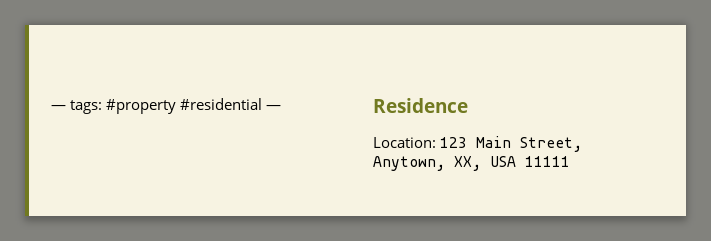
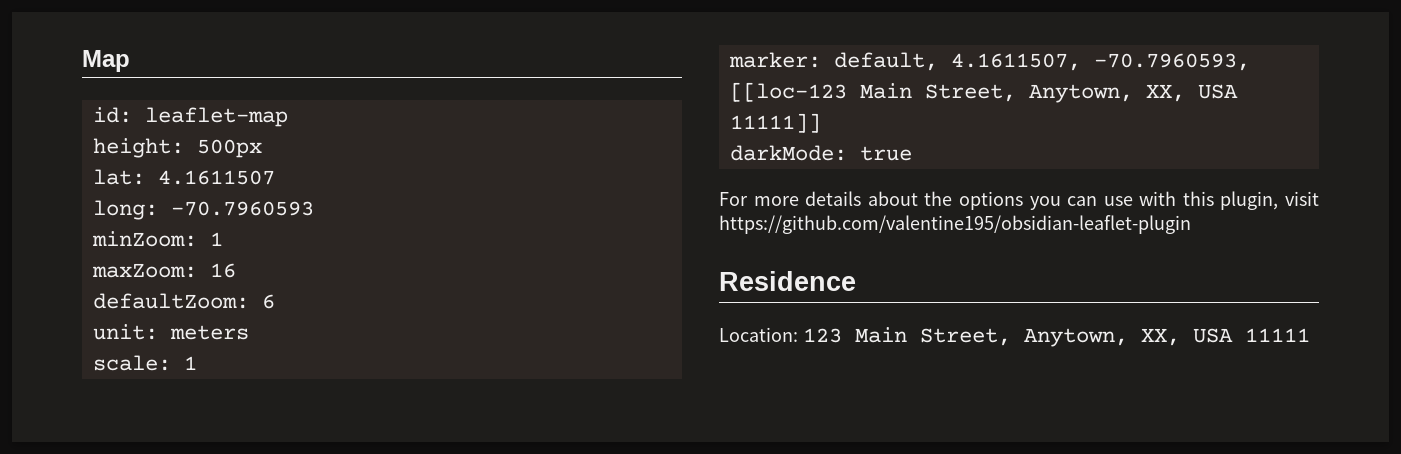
[51,98,282,114] — tags: #property #residential — -> [82,50,130,72] [92,107,288,127] [92,138,262,158] [92,169,275,185] [92,200,314,220] [91,231,223,247] [91,263,236,278] [92,293,275,309] [92,324,249,340] [92,355,197,371] [728,52,1250,71] [729,82,1238,103] [729,113,821,133] [729,145,912,161] [719,191,1319,210] [719,215,1191,234] Map // id: leaflet-map // height: 500px // lat: 4.1611507 // long: -70.7960593 // minZoom: 1 // maxZoom: 16 // defaultZoom: 6 // unit: meters // scale: 1 // marker: default, 4.1611507, -70.7960593, [[loc-123 Main Street, Anytown, XX, USA 11111]] // darkMode: true // For more details about the options you can use with this plugin, visit https://github.com/valentine195/obsidian-leaflet-plugin

